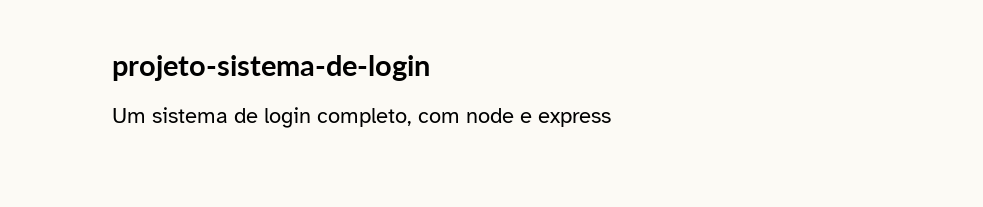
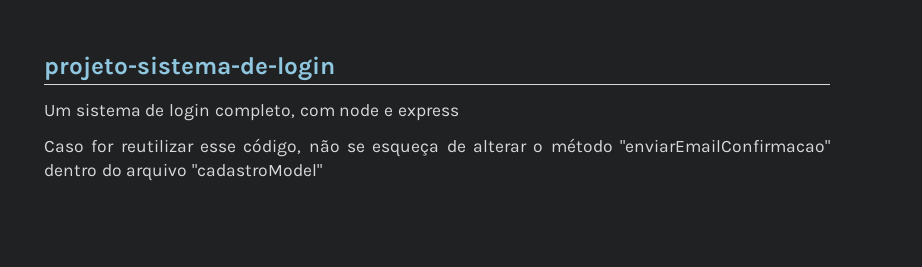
(611, 119) none -> [44,138,830,157] [44,163,323,181] // Caso for reutilizar esse código, não se esqueça de alterar o método "enviarEmailConfirmacao" dentro do arquivo "cadastroModel"

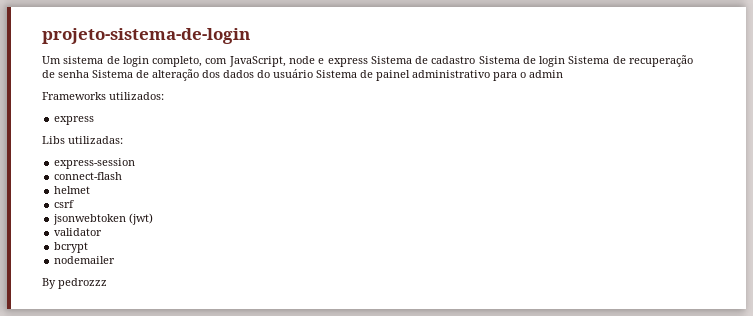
(335, 112) none -> [228,56,286,67] JavaScript,
[44,138,830,157] [44,163,323,181] // Caso for reutilizar esse código, não se esqueça de alterar o método "enviarEmailConfirmacao" dentro do arquivo "cadastroModel" -> [370,55,693,67] [42,69,563,81] [42,92,164,100] [54,116,95,125] [42,136,123,144] [54,158,136,169] [54,172,123,180] [54,186,91,194] [54,200,75,208] [53,213,154,225] [54,228,103,236] [54,242,89,253] [54,256,116,264] [42,278,107,289] Sistema de cadastro Sistema de login Sistema de recuperação de senha Sistema de alteração dos dados do usuário Sistema de painel administrativo para o admin // Frameworks utilizados: // express // Libs utilizadas: // express-session // connect-flash // helmet // csrf // jsonwebtoken (jwt) // validator // bcrypt // nodemailer // By pedrozzz

